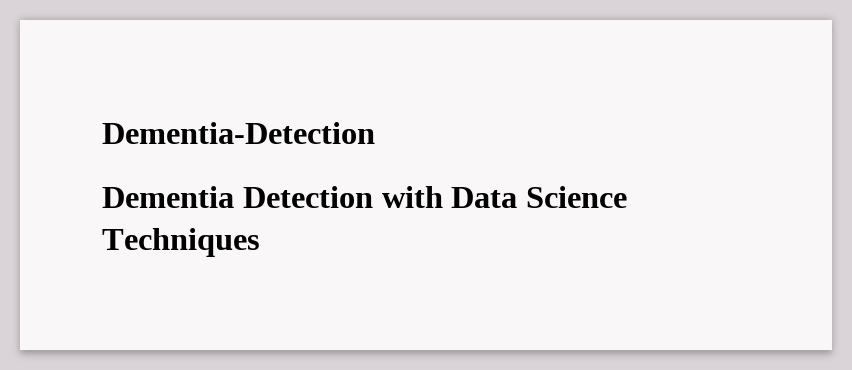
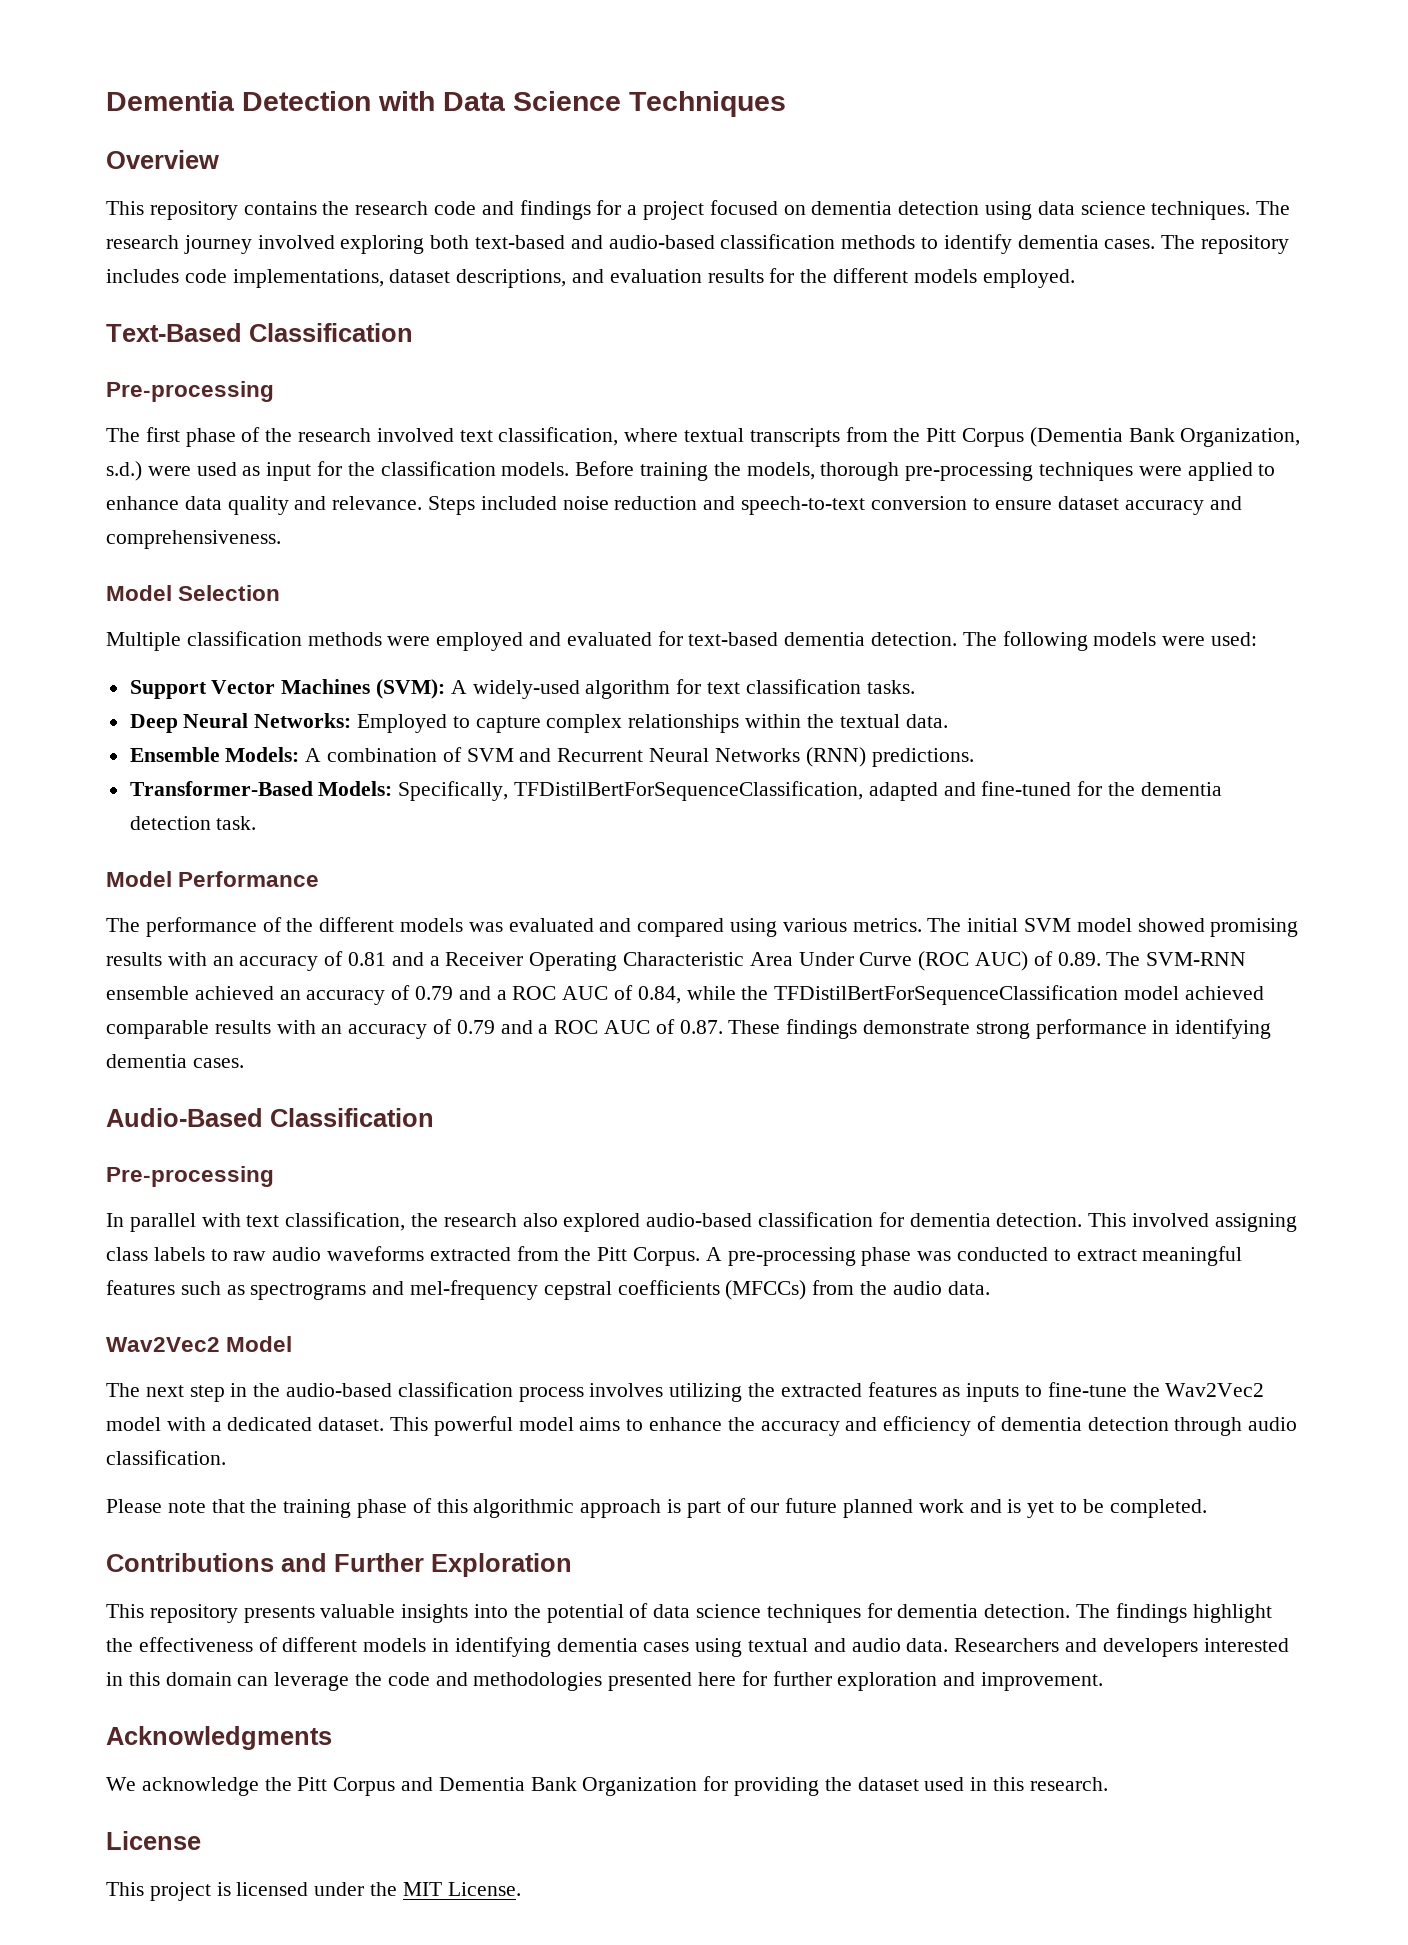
[102,122,375,144] Dementia-Detection // -> (106, 101) none
(260, 242) none -> [106,150,219,169] [106,200,1291,220] [106,234,1290,254] [106,268,1075,288] [106,323,413,342] [106,381,274,402] [106,427,1301,447] [106,461,1276,481] [106,496,1242,515] [106,530,281,549] [106,585,281,601] [106,631,1258,651] [129,679,915,699] [129,713,948,733] [129,747,974,767] [129,781,1222,801] [129,816,257,830] [106,871,320,887] [106,917,1299,937] [106,951,1247,971] [106,985,1264,1005] [106,1019,1272,1039] [106,1054,244,1068] [106,1108,434,1127] [106,1166,274,1187] [106,1212,1297,1232] [106,1246,1243,1266] [106,1280,990,1300] [106,1336,293,1352] [106,1382,1265,1402] [106,1416,1298,1436] [106,1450,226,1465] [106,1498,1207,1518] [106,1553,572,1577] [106,1603,1272,1623] [106,1637,1289,1657] [106,1671,1104,1691] [106,1726,332,1750] [106,1776,1108,1796] [106,1831,201,1850] [106,1882,521,1901] // Overview // This repository contains the research code and findings for a project focused on dementia detection using data science techniques. The research journey involved exploring both text-based and audio-based classification methods to identify dementia cases. The repository includes code implementations, dataset descriptions, and evaluation results for the different models employed. // Text-Based Classification // Pre-processing // The first phase of the research involved text classification, where textual transcripts from the Pitt Corpus (Dementia Bank Organization, s.d.) were used as input for the classification models. Before training the models, thorough pre-processing techniques were applied to enhance data quality and relevance. Steps included noise reduction and speech-to-text conversion to ensure dataset accuracy and comprehensiveness. // Model Selection // Multiple classification methods were employed and evaluated for text-based dementia detection. The following models were used: // Support Vector Machines (SVM): A widely-used algorithm for text classification tasks. // Deep Neural Networks: Employed to capture complex relationships within the textual data. // Ensemble Models: A combination of SVM and Recurrent Neural Networks (RNN) predictions. // Transformer-Based Models: Specifically, TFDistilBertForSequenceClassification, adapted and fine-tuned for the dementia detection task. // Model Performance // The performance of the different models was evaluated and compared using various metrics. The initial SVM model showed promising results with an accuracy of 0.81 and a Receiver Operating Characteristic Area Under Curve (ROC AUC) of 0.89. The SVM-RNN ensemble achieved an accuracy of 0.79 and a ROC AUC of 0.84, while the TFDistilBertForSequenceClassification model achieved comparable results with an accuracy of 0.79 and a ROC AUC of 0.87. These findings demonstrate strong performance in identifying dementia cases. // Audio-Based Classification // Pre-processing // In parallel with text classification, the research also explored audio-based classification for dementia detection. This involved assigning class labels to raw audio waveforms extracted from the Pitt Corpus. A pre-processing phase was conducted to extract meaningful features such as spectrograms and mel-frequency cepstral coefficients (MFCCs) from the audio data. // Wav2Vec2 Model // The next step in the audio-based classification process involves utilizing the extracted features as inputs to fine-tune the Wav2Vec2 model with a dedicated dataset. This powerful model aims to enhance the accuracy and efficiency of dementia detection through audio classification. // Please note that the training phase of this algorithmic approach is part of our future planned work and is yet to be completed. // Contributions and Further Exploration // This repository presents valuable insights into the potential of data science techniques for dementia detection. The findings highlight the effectiveness of different models in identifying dementia cases using textual and audio data. Researchers and developers interested in this domain can leverage the code and methodologies presented here for further exploration and improvement. // Acknowledgments // We acknowledge the Pitt Corpus and Dementia Bank Organization for providing the dataset used in this research. // License // This project is licensed under the MIT License.

